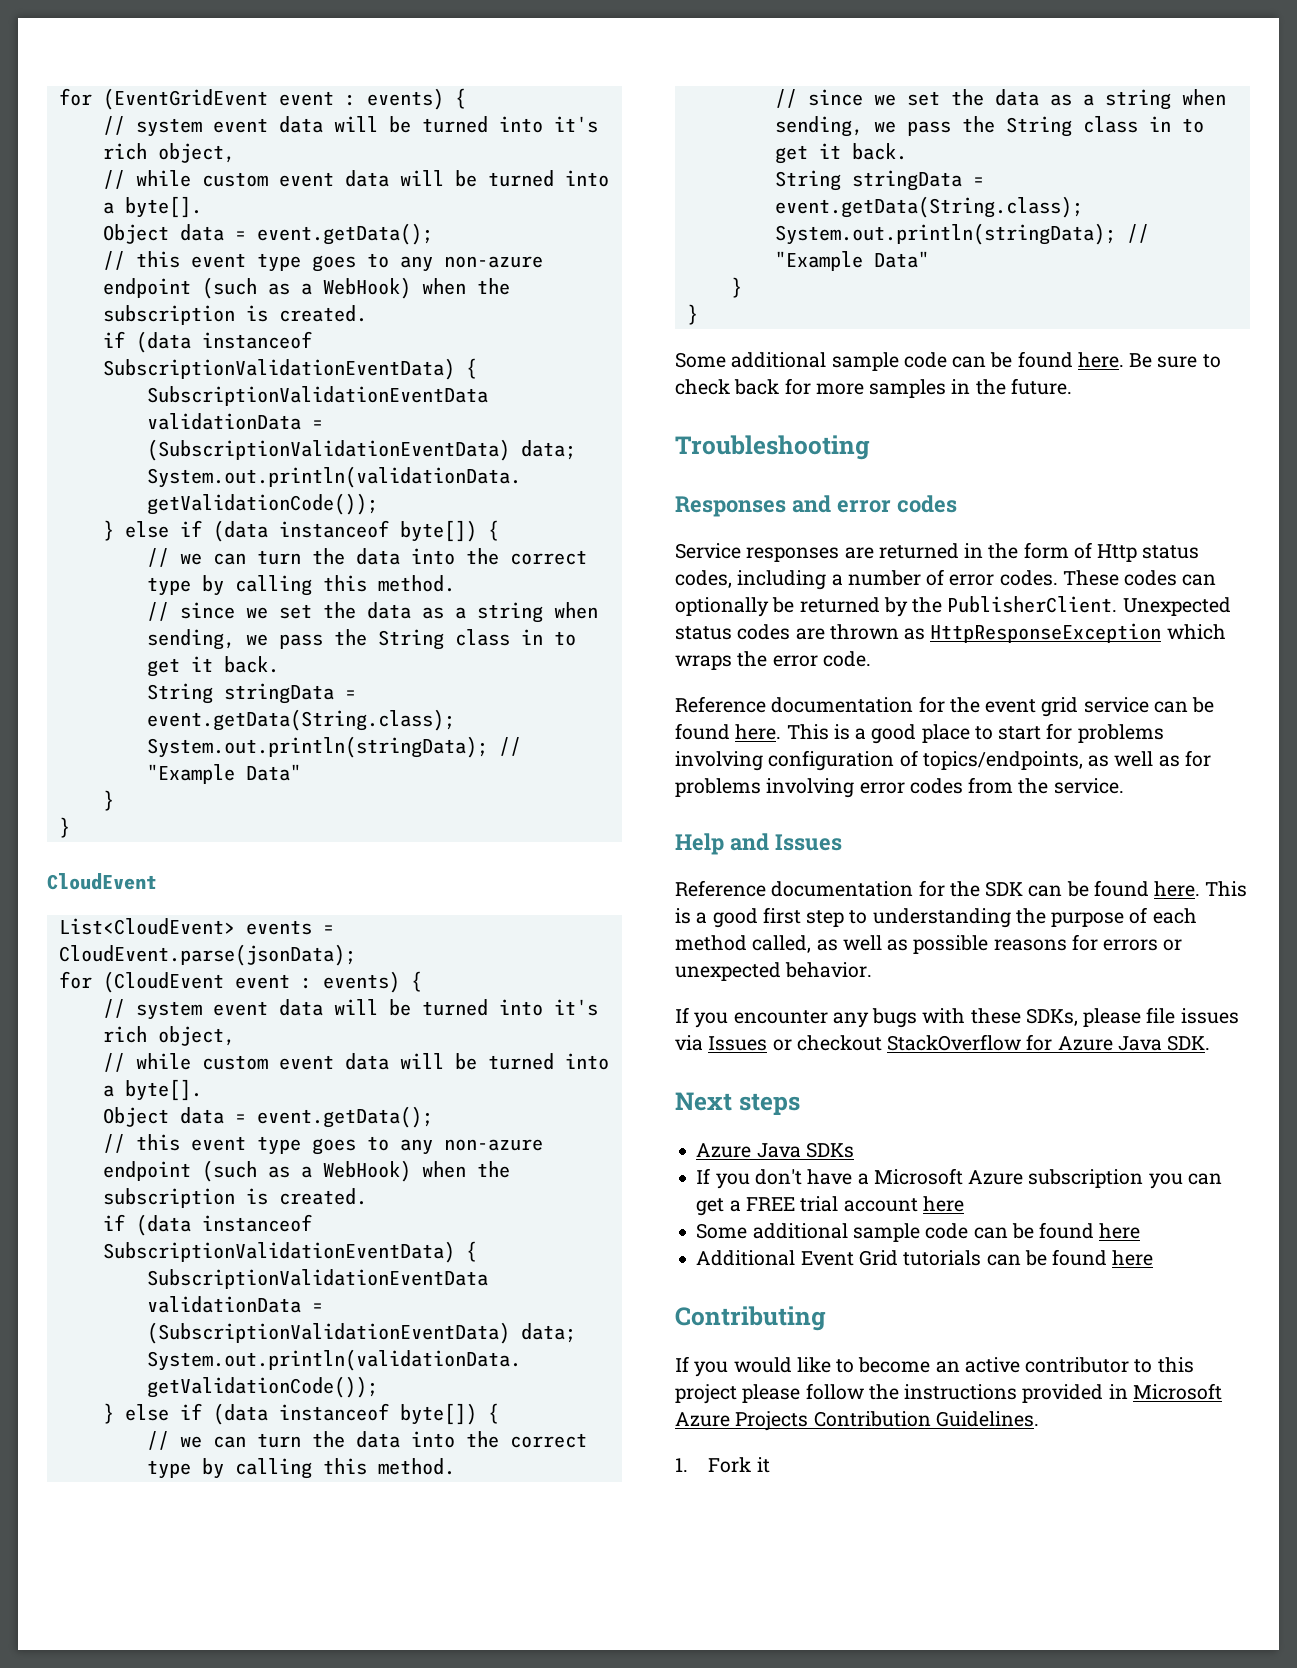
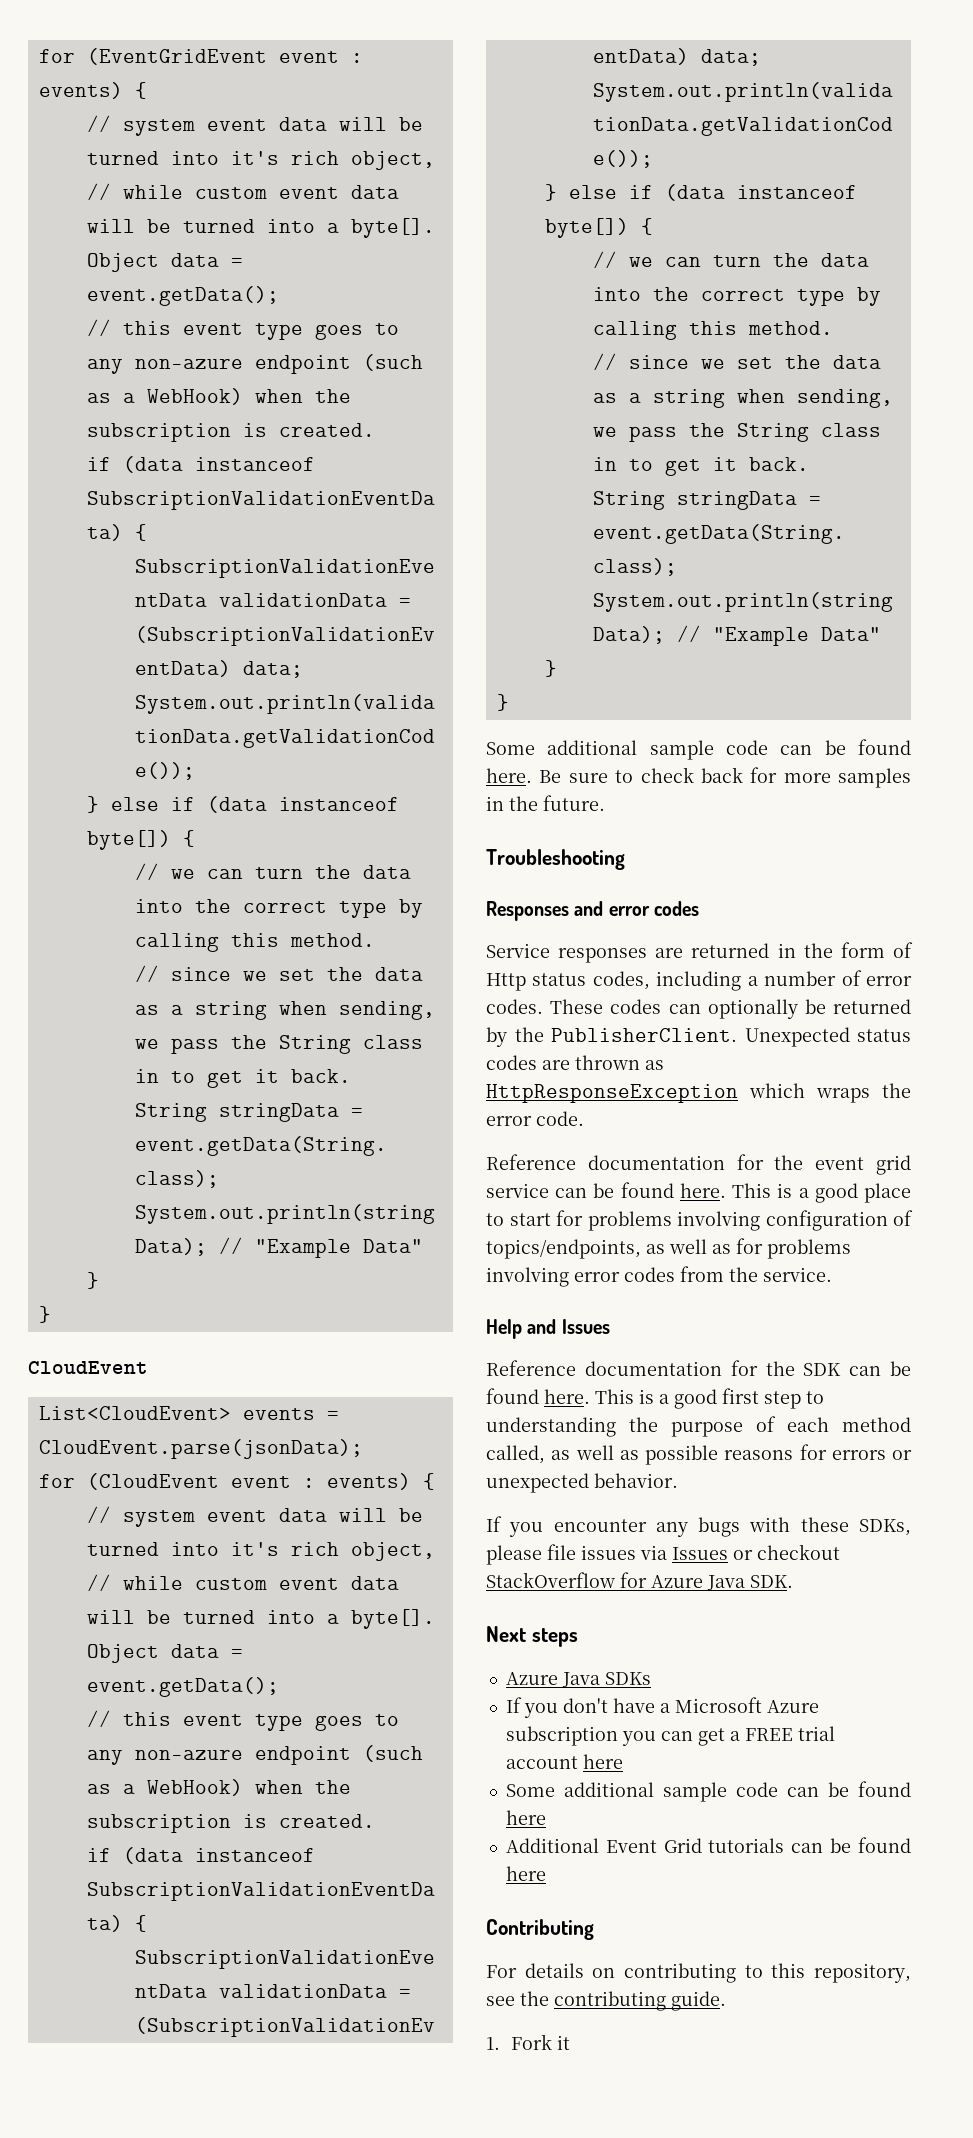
[675,1356,1194,1377] [675,1383,1222,1404] [675,1411,1039,1431] If you would like to become an active contributor to this project please follow the instructions provided in Microsoft Azure Projects Contribution Guidelines. -> [486,1963,911,1983] [486,1991,726,2011] For details on contributing to this repository, see the contributing guide.

